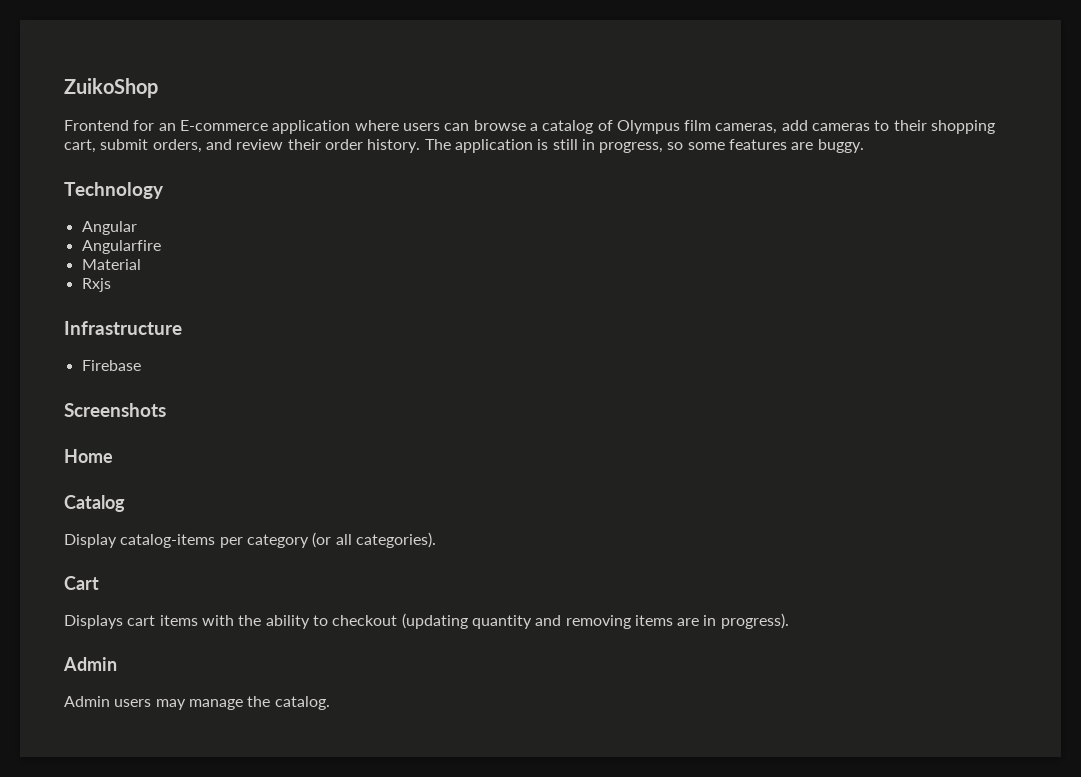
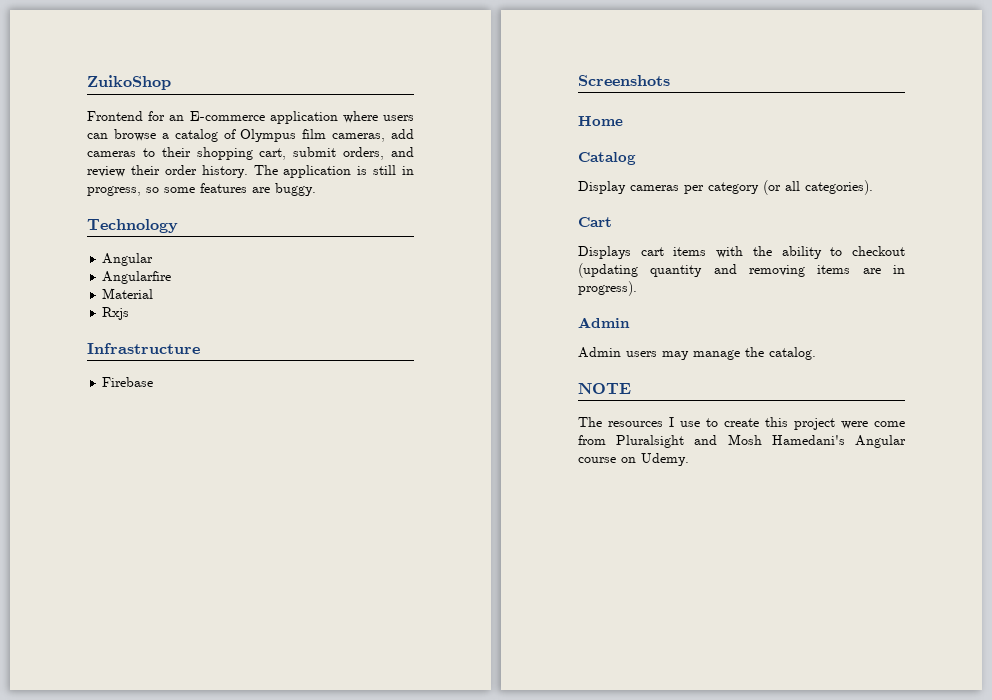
[120,534,216,548] catalog-items -> [630,185,679,191] cameras
(330, 703) none -> [578,383,631,394] [578,417,905,430] [578,434,906,448] [578,453,689,466] // NOTE // The resources I use to create this project were come from Pluralsight and Mosh Hamedani's Angular course on Udemy.

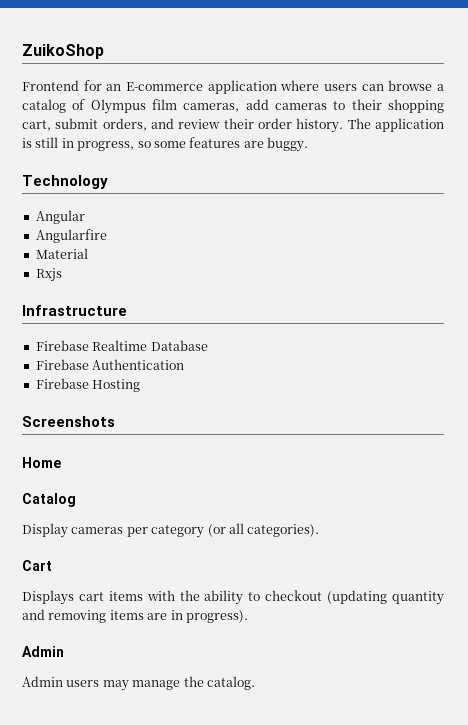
(154, 382) none -> [92,340,208,351] [35,359,185,370] [35,378,141,392] Realtime Database // Firebase Authentication // Firebase Hosting
[578,383,631,394] [578,417,905,430] [578,434,906,448] [578,453,689,466] // NOTE // The resources I use to create this project were come from Pluralsight and Mosh Hamedani's Angular course on Udemy. -> (255, 683) none

